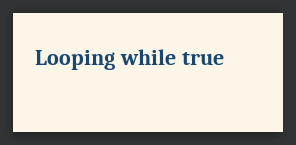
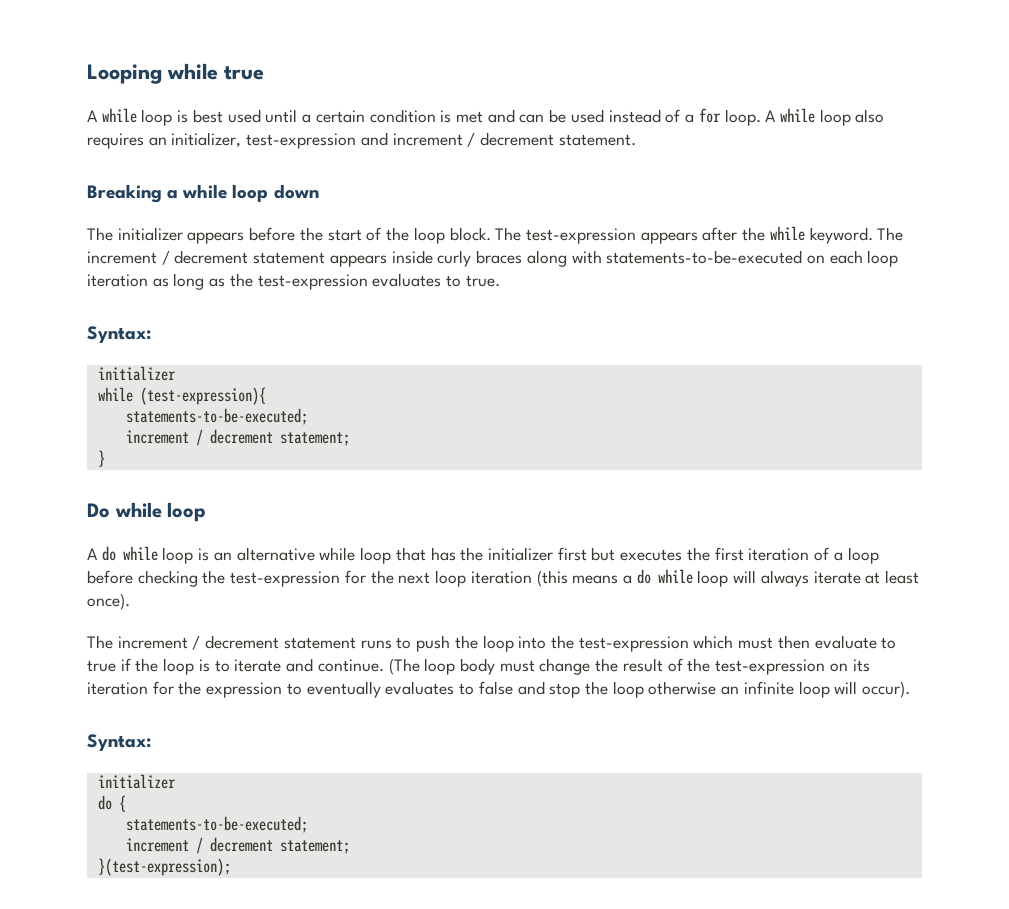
(224, 58) none -> [87,108,885,126] [87,132,636,149] [87,184,319,203] [87,226,904,244] [87,250,899,267] [87,273,500,290] [87,326,151,343] [97,366,176,381] [97,387,266,405] [125,408,308,425] [125,429,350,446] [97,450,105,467] [87,502,207,522] [87,546,879,564] [87,569,920,587] [87,593,130,610] [87,635,897,652] [87,658,870,675] [87,681,911,698] [87,734,151,751] [97,774,176,789] [97,795,126,812] [125,816,308,833] [125,837,350,854] [97,858,231,876] // A while loop is best used until a certain condition is met and can be used instead of a for loop. A while loop also requires an initializer, test-expression and increment / decrement statement. // Breaking a while loop down // The initializer appears before the start of the loop block. The test-expression appears after the while keyword. The increment / decrement statement appears inside curly braces along with statements-to-be-executed on each loop iteration as long as the test-expression evaluates to true. // Syntax: // initializer // while (test-expression){ // statements-to-be-executed; // increment / decrement statement; // } // Do while loop // A do while loop is an alternative while loop that has the initializer first but executes the first iteration of a loop before checking the test-expression for the next loop iteration (this means a do while loop will always iterate at least once). // The increment / decrement statement runs to push the loop into the test-expression which must then evaluate to true if the loop is to iterate and continue. (The loop body must change the result of the test-expression on its iteration for the expression to eventually evaluates to false and stop the loop otherwise an infinite loop will occur). // Syntax: // initializer // do { // statements-to-be-executed; // increment / decrement statement; // }(test-expression);

